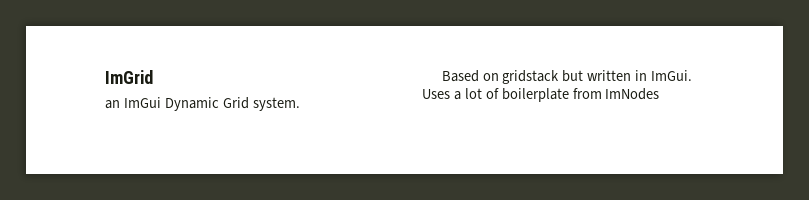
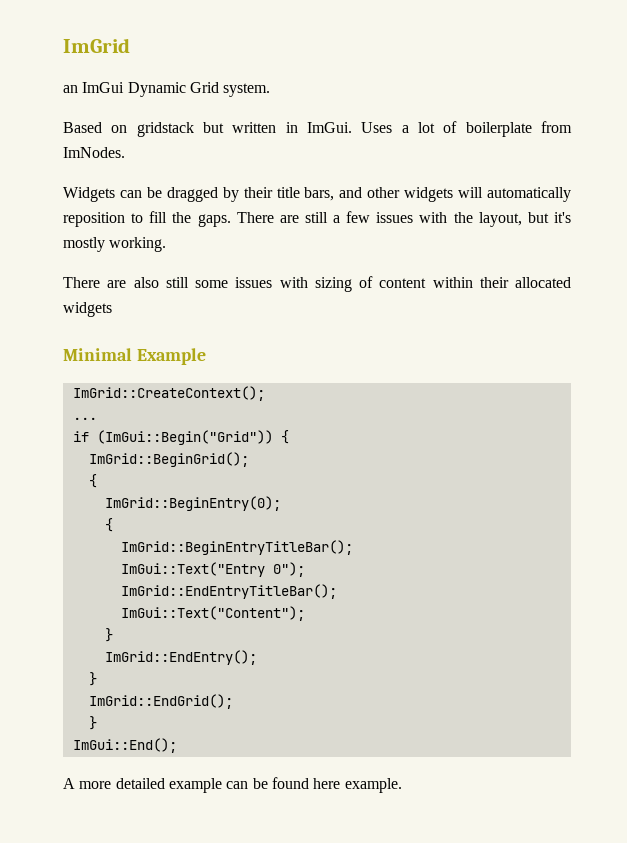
[605,88,660,100] ImNodes -> [63,147,125,158] [63,187,571,202] [63,211,571,227] [63,237,167,252] [63,276,571,292] [63,302,112,317] [63,348,206,365] [72,386,265,401] [72,417,97,420] [72,430,289,445] [88,452,249,467] [88,474,97,488] [104,496,281,511] [104,518,113,532] [120,540,353,555] [120,562,305,577] [120,584,337,599] [120,606,305,621] [104,628,113,642] [104,650,257,665] [88,672,97,686] [88,694,233,709] [88,716,97,730] [72,738,177,753] [63,777,402,793] ImNodes. // Widgets can be dragged by their title bars, and other widgets will automatically reposition to fill the gaps. There are still a few issues with the layout, but it's mostly working. // There are also still some issues with sizing of content within their allocated widgets // Minimal Example // ImGrid::CreateContext(); // ... // if (ImGui::Begin("Grid")) { // ImGrid::BeginGrid(); // { // ImGrid::BeginEntry(0); // { // ImGrid::BeginEntryTitleBar(); // ImGui::Text("Entry 0"); // ImGrid::EndEntryTitleBar(); // ImGui::Text("Content"); // } // ImGrid::EndEntry(); // } // ImGrid::EndGrid(); // } // ImGui::End(); // A more detailed example can be found here example.

